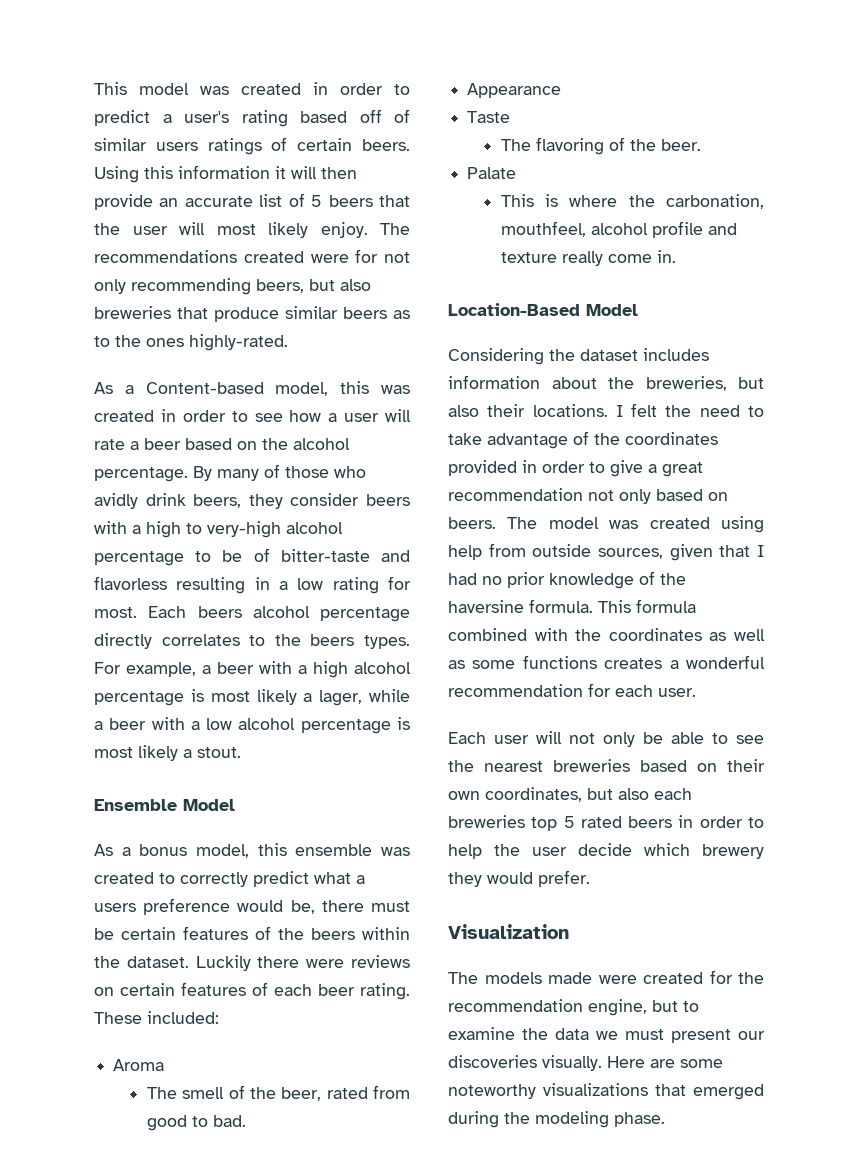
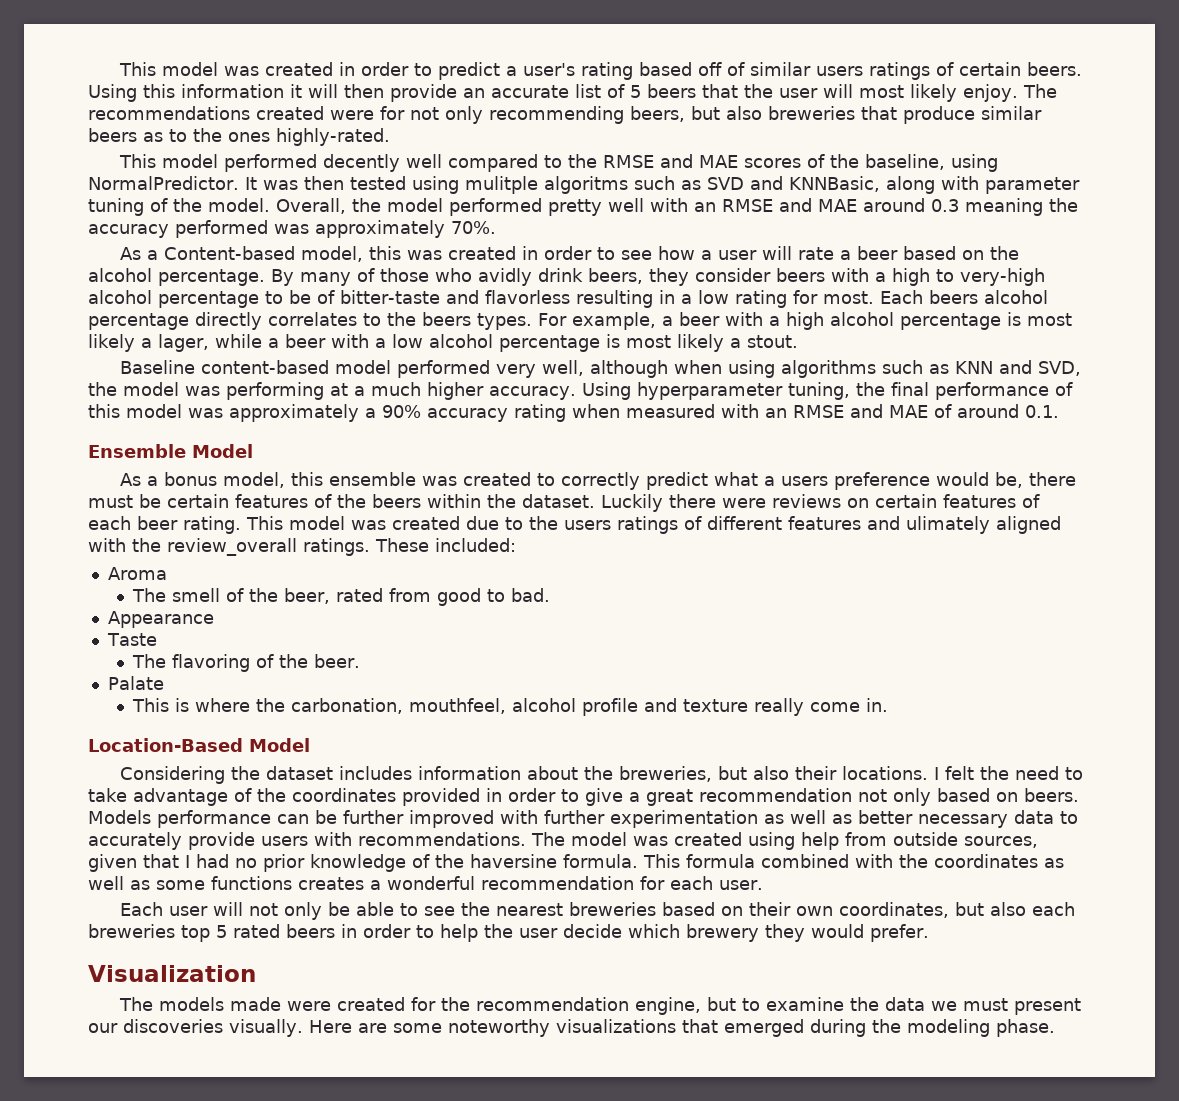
(288, 342) none -> [119,154,999,172] [88,176,1080,194] [88,198,1078,216] [88,220,496,238] // This model performed decently well compared to the RMSE and MAE scores of the baseline, using NormalPredictor. It was then tested using mulitple algoritms such as SVD and KNNBasic, along with parameter tuning of the model. Overall, the model performed pretty well with an RMSE and MAE around 0.3 meaning the accuracy performed was approximately 70%.
(241, 752) none -> [120,360,1082,378] [88,382,1073,400] [88,404,1059,422] // Baseline content-based model performed very well, although when using algorithms such as KNN and SVD, the model was performing at a much higher accuracy. Using hyperparameter tuning, the final performance of this model was approximately a 90% accuracy rating when measured with an RMSE and MAE of around 0.1.
(410, 991) none -> [246,516,1061,534] [88,538,370,556] This model was created due to the users ratings of different features and ulimately aligned with the review_overall ratings.
(496, 523) none -> [88,810,1078,828] [88,832,526,850] Models performance can be further improved with further experimentation as well as better necessary data to accurately provide users with recommendations.

